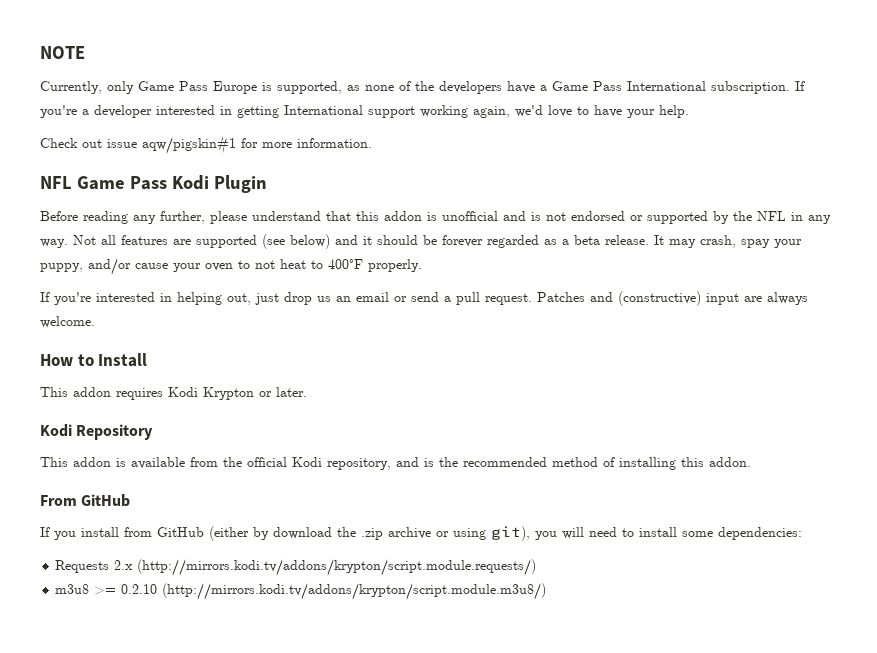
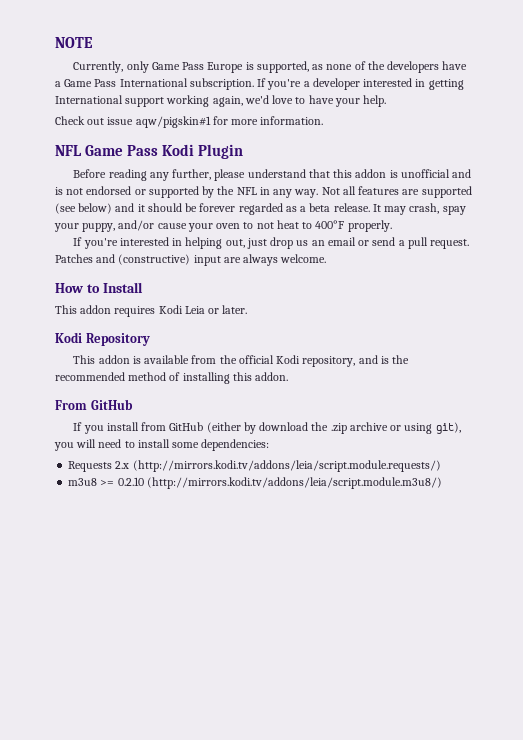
[203,387,254,400] Krypton -> [184,306,205,314] Leia
[137,559,537,576] (http://mirrors.kodi.tv/addons/krypton/script.module.requests/) -> [132,460,441,472] (http://mirrors.kodi.tv/addons/leia/script.module.requests/)
[162,583,547,600] (http://mirrors.kodi.tv/addons/krypton/script.module.m3u8/) -> [146,477,442,489] (http://mirrors.kodi.tv/addons/leia/script.module.m3u8/)

